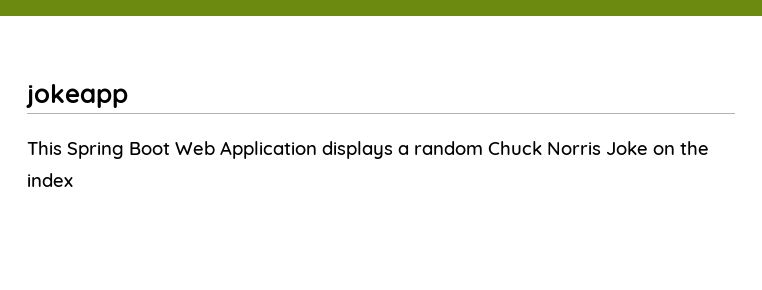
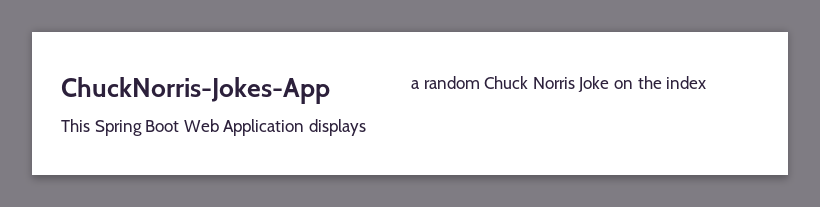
[26,84,128,108] jokeapp -> [61,77,330,104] ChuckNorris-Jokes-App

